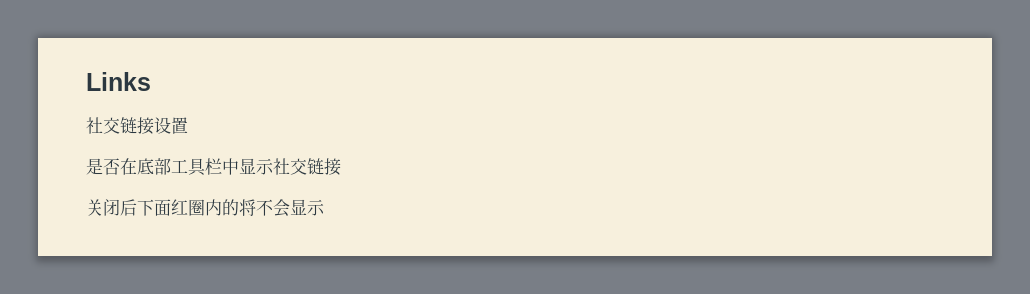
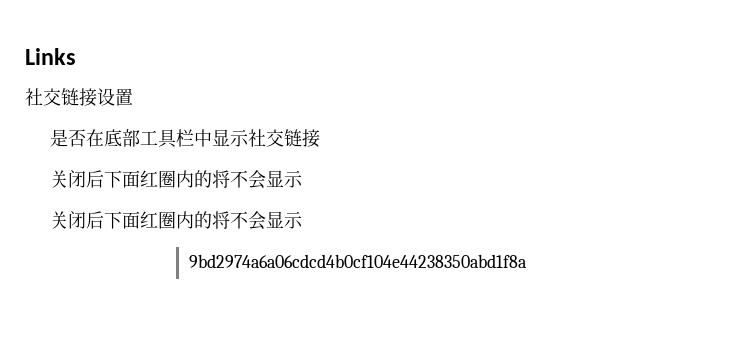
(325, 207) none -> [50,211,304,230] [188,254,527,268] // 关闭后下面红圈内的将不会显示 // 9bd2974a6a06cdcd4b0cf104e44238350abd1f8a

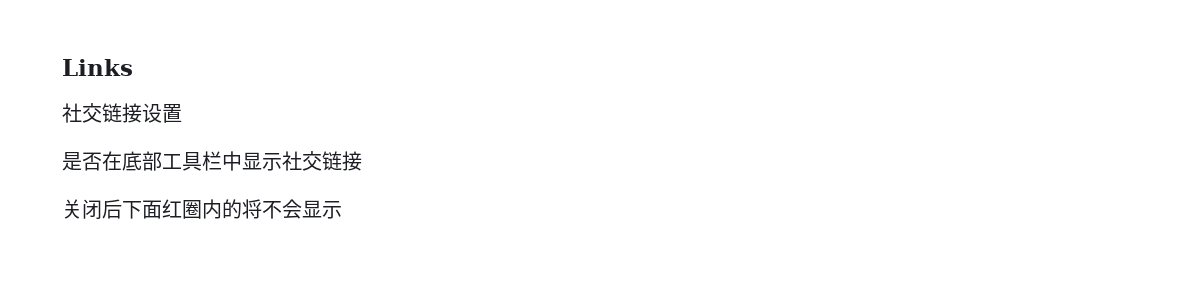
[50,211,304,230] [188,254,527,268] // 关闭后下面红圈内的将不会显示 // 9bd2974a6a06cdcd4b0cf104e44238350abd1f8a -> (342, 210) none

